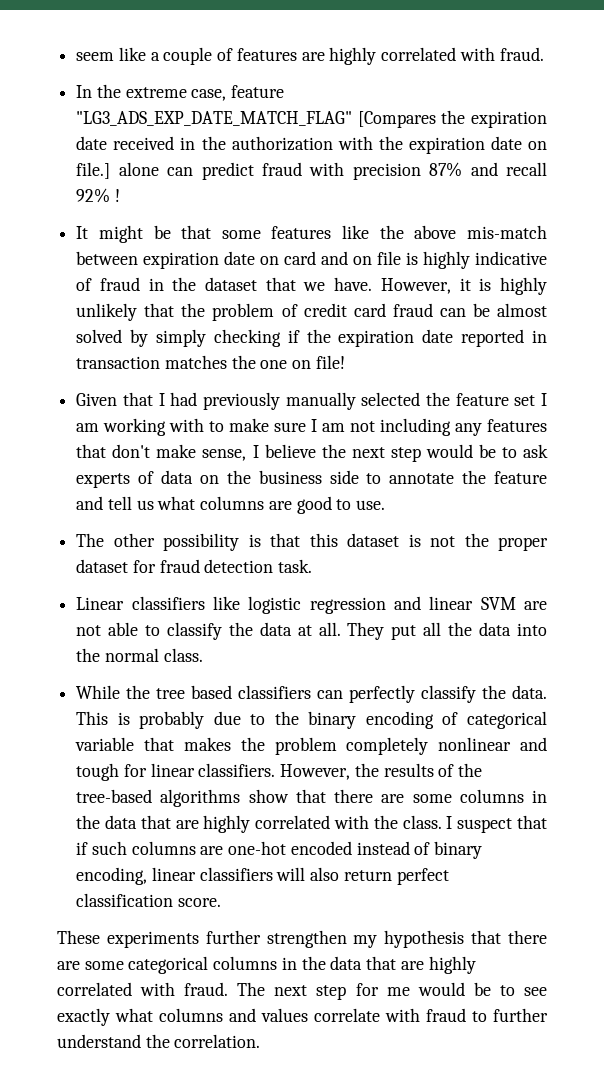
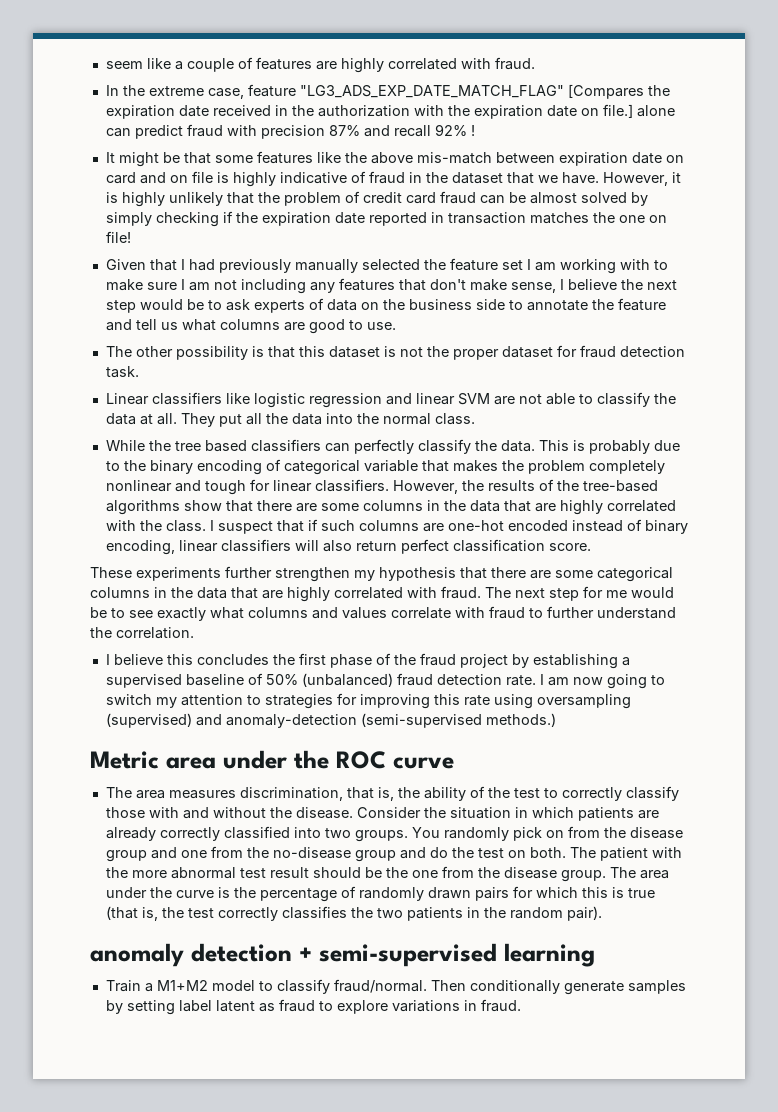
(261, 1041) none -> [105,653,630,669] [105,673,665,689] [105,693,631,709] [105,713,556,728] [90,750,454,769] [105,786,679,801] [105,807,659,821] [105,826,683,842] [105,846,682,862] [105,866,669,882] [105,886,655,902] [105,906,602,921] [90,943,595,967] [105,979,686,995] [105,999,521,1015] // I believe this concludes the first phase of the fraud project by establishing a supervised baseline of 50% (unbalanced) fraud detection rate. I am now going to switch my attention to strategies for improving this rate using oversampling (supervised) and anomaly-detection (semi-supervised methods.) // Metric area under the ROC curve // The area measures discrimination, that is, the ability of the test to correctly classify those with and without the disease. Consider the situation in which patients are already correctly classified into two groups. You randomly pick on from the disease group and one from the no-disease group and do the test on both. The patient with the more abnormal test result should be the one from the disease group. The area under the curve is the percentage of randomly drawn pairs for which this is true (that is, the test correctly classifies the two patients in the random pair). // anomaly detection + semi-supervised learning // Train a M1+M2 model to classify fraud/normal. Then conditionally generate samples by setting label latent as fraud to explore variations in fraud.

